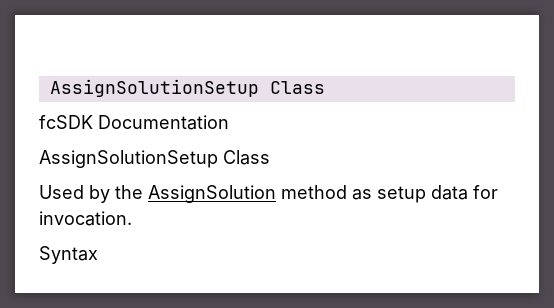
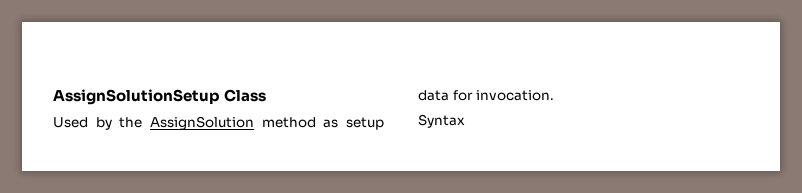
[49,79,325,97] [39,115,229,130] [39,150,270,168] AssignSolutionSetup Class // fcSDK Documentation // AssignSolutionSetup Class -> [53,89,267,105] AssignSolutionSetup Class

